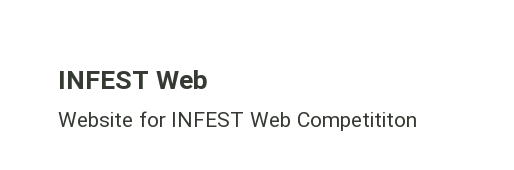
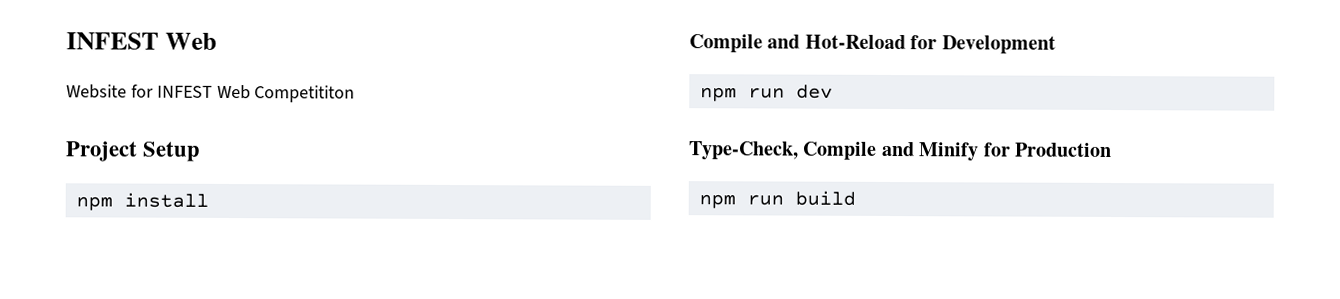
(417, 121) none -> [65,141,202,162] [75,192,209,211] [689,34,1056,54] [699,84,833,102] [688,141,1112,162] [698,190,856,209] // Project Setup // npm install // Compile and Hot-Reload for Development // npm run dev // Type-Check, Compile and Minify for Production // npm run build

